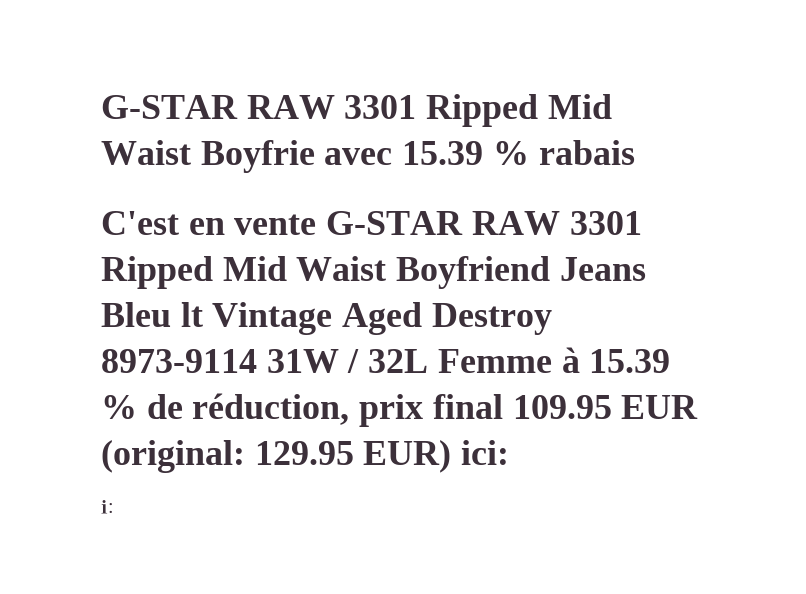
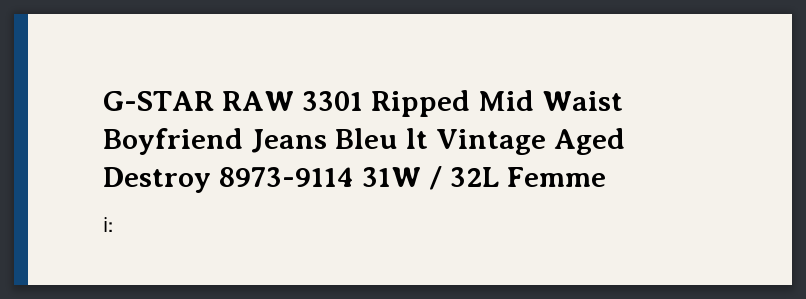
[101,94,612,127] [101,140,635,173] [101,211,642,235] [101,256,387,289] G-STAR RAW 3301 Ripped Mid Waist Boyfrie avec 15.39 % rabais // C'est en vente G-STAR RAW 3301 Ripped Mid Waist -> [103,90,623,117] G-STAR RAW 3301 Ripped Mid Waist
[561,347,671,373] [101,393,699,427] [101,440,510,473] à 15.39 % de réduction, prix final 109.95 EUR (original: 129.95 EUR) ici: -> (606, 177) none

